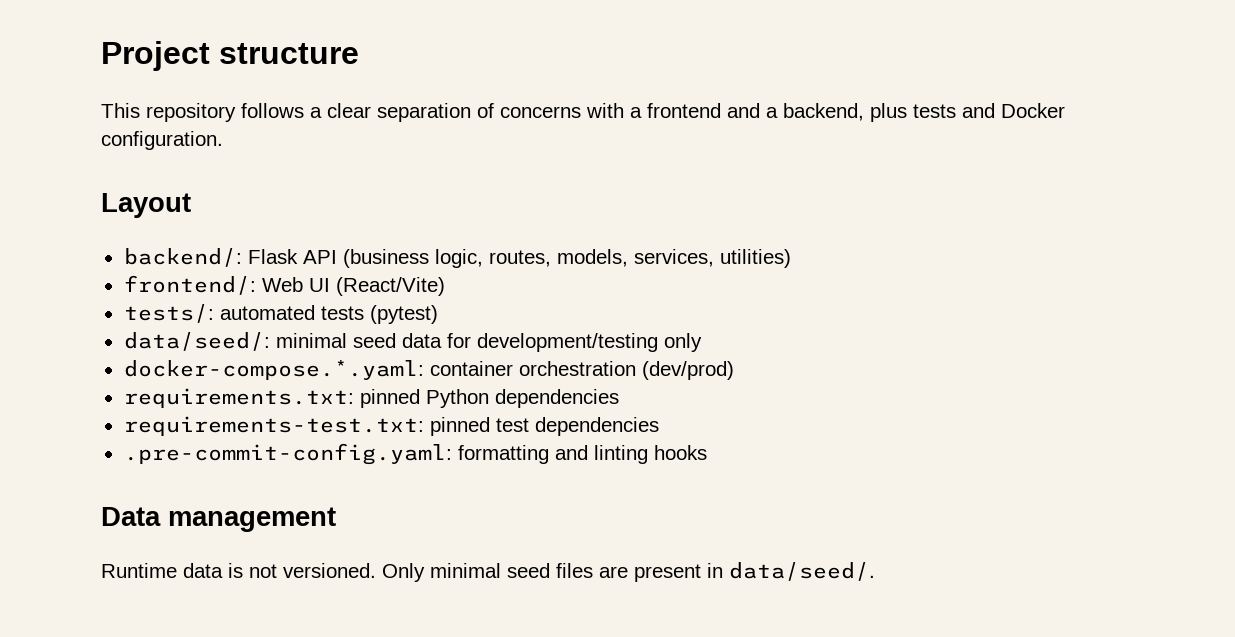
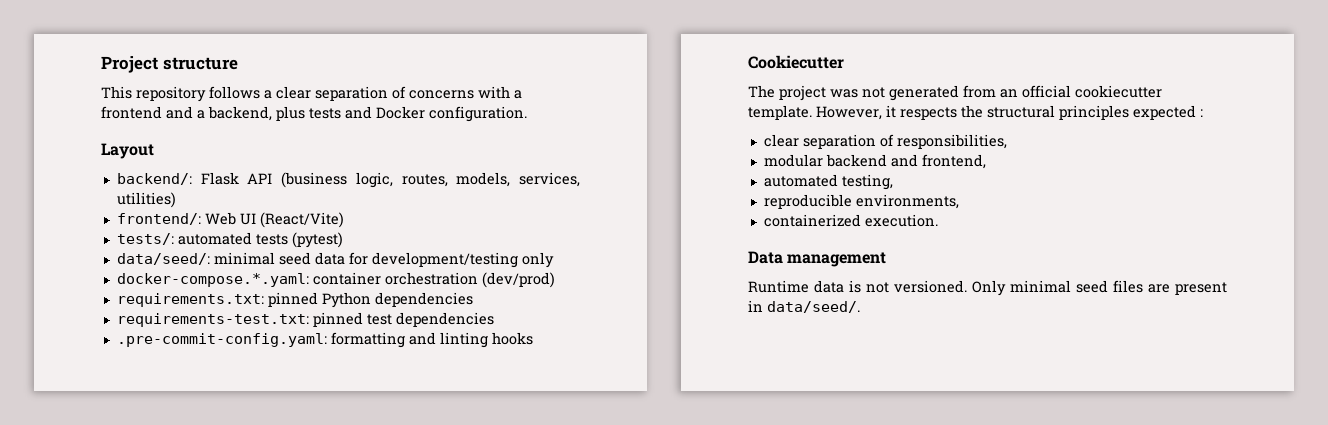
(707, 452) none -> [748,55,844,69] [748,85,1162,101] [748,105,1203,120] [763,134,1007,149] [763,154,986,169] [763,174,893,190] [763,194,959,209] [763,214,938,227] // Cookiecutter // The project was not generated from an official cookiecutter template. However, it respects the structural principles expected : // clear separation of responsibilities, // modular backend and frontend, // automated testing, // reproducible environments, // containerized execution.

